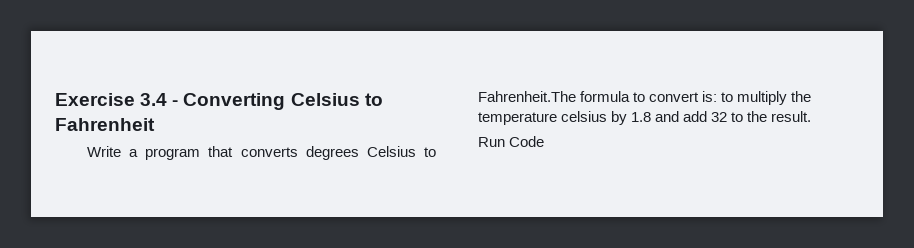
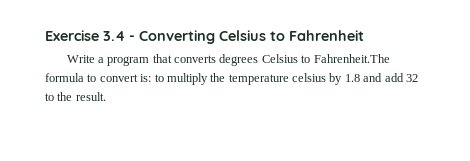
[478,136,545,147] // Run Code -> (106, 96) none

